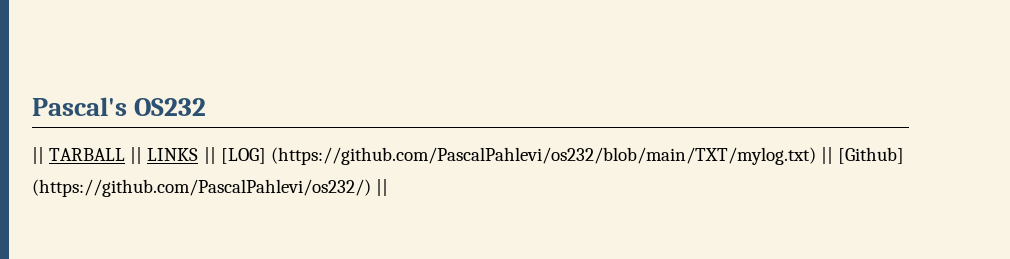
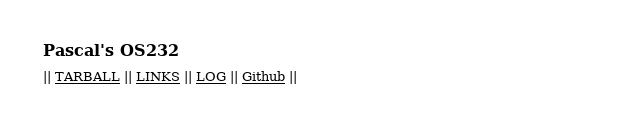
[220,147,905,165] [32,179,371,197] [LOG] (https://github.com/PascalPahlevi/os232/blob/main/TXT/mylog.txt) || [Github] (https://github.com/PascalPahlevi/os232/) -> [196,71,285,84] LOG || Github

